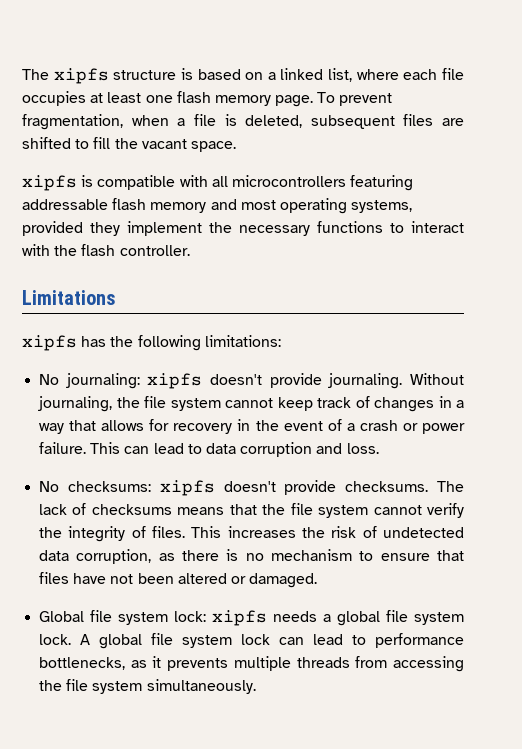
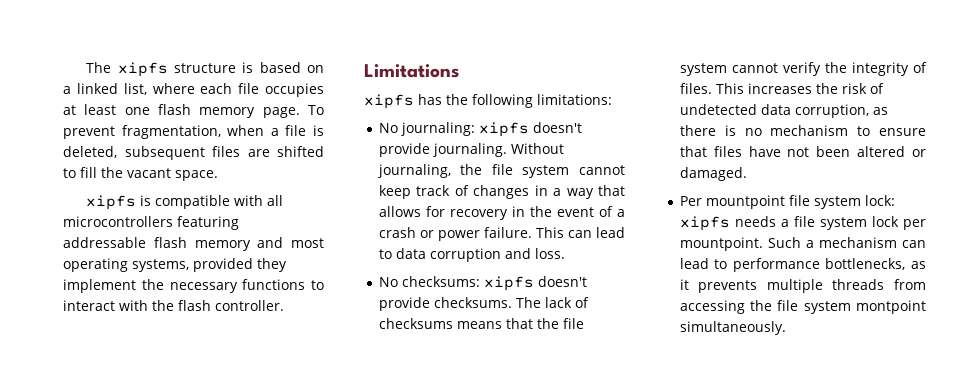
[39,611,85,622] Global -> [679,195,785,209] Per mountpoint
[337,610,465,626] [39,633,271,649] global file system lock. A global file system lock -> [793,216,926,230] [679,237,897,251] file system lock per mountpoint. Such a mechanism
(143, 687) none -> [856,300,926,314] montpoint

